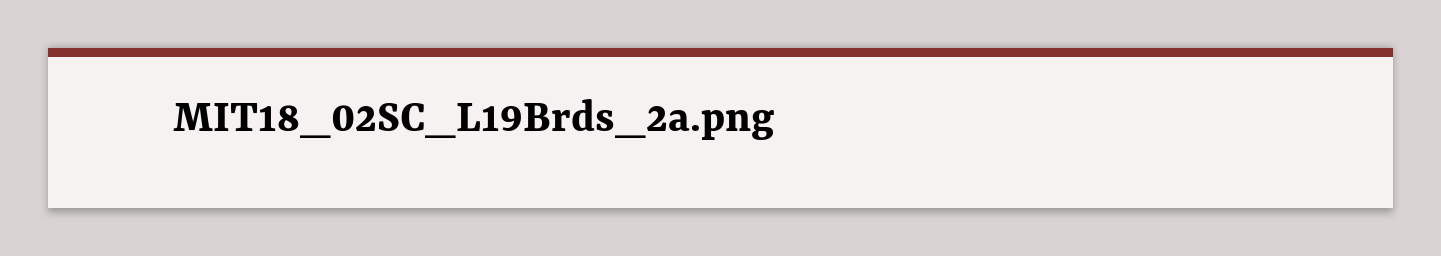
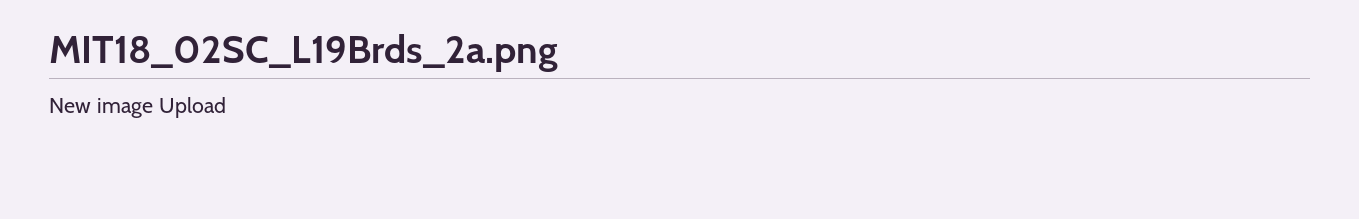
(774, 119) none -> [49,97,226,118] // New image Upload

